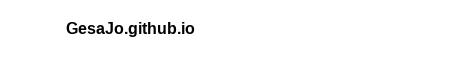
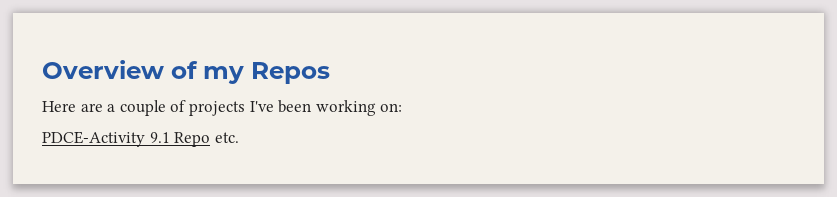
[66,22,195,37] GesaJo.github.io -> [42,60,330,84] [42,100,403,116] [42,131,239,147] Overview of my Repos // Here are a couple of projects I've been working on: // PDCE-Activity 9.1 Repo etc.

